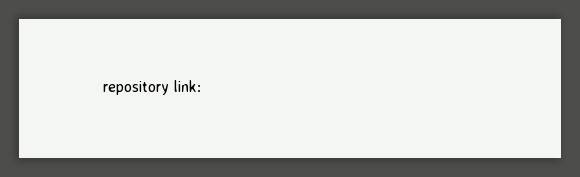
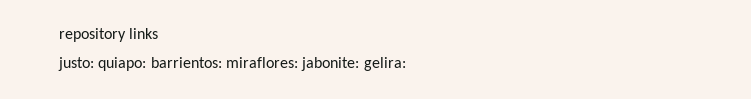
[173,80,202,92] link: -> [129,28,159,39] [58,57,406,71] links // justo: quiapo: barrientos: miraflores: jabonite: gelira:

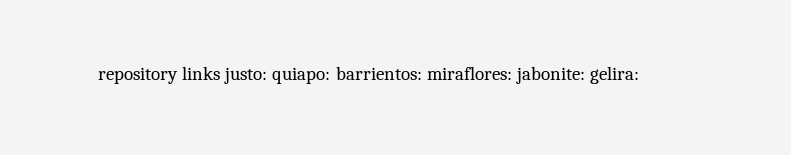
(159, 33) // -> (221, 73) none

